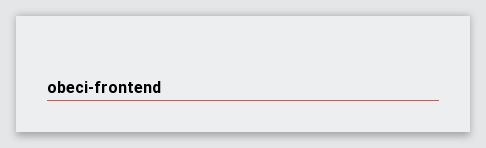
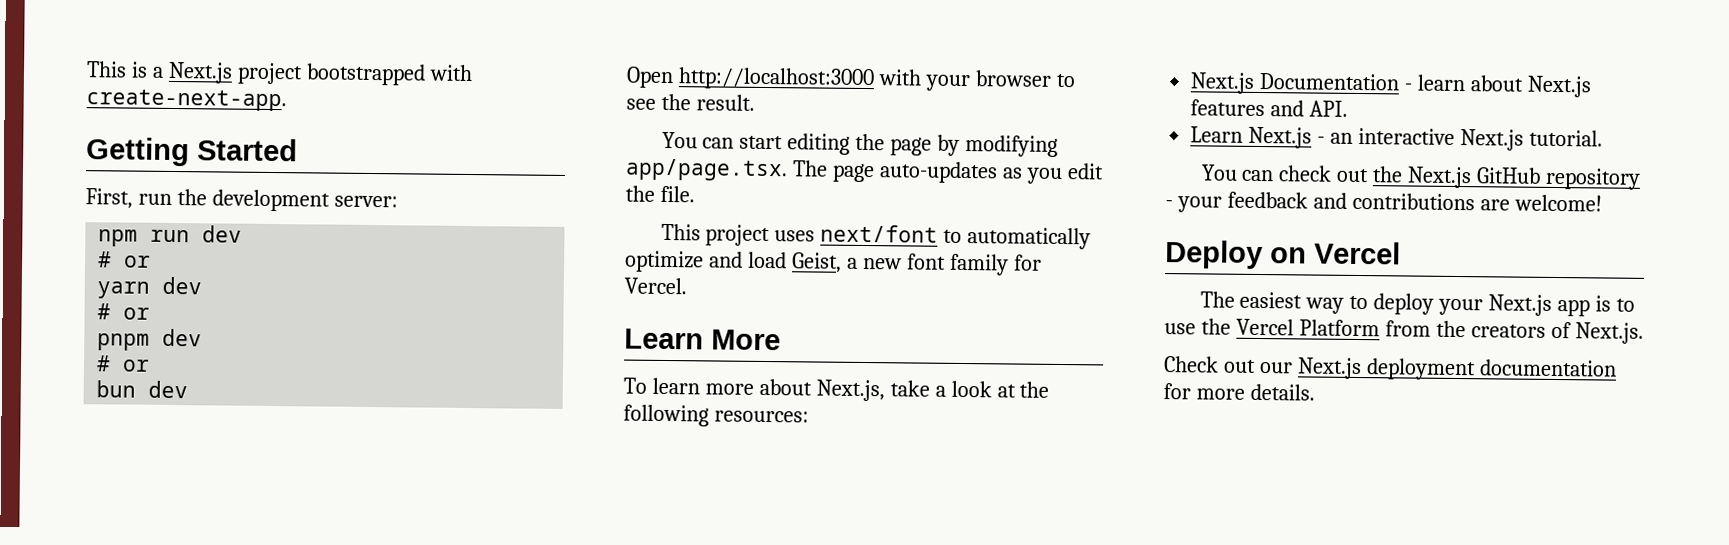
[47,81,161,93] obeci-frontend -> [86,61,473,86] [86,89,287,112] [86,137,298,167] [85,188,398,212] [98,225,243,247] [98,251,152,268] [97,276,203,299] [97,303,151,320] [97,328,203,351] [96,355,151,372] [96,380,189,399] [626,66,1076,92] [626,93,755,111] [661,131,1059,157] [625,158,1104,184] [625,185,695,203] [660,223,1092,250] [624,250,1042,276] [624,277,687,295] [624,328,781,351] [623,377,1050,402] [623,404,809,427] [1190,72,1592,98] [1190,99,1349,117] [1190,126,1603,151] [1200,164,1642,190] [1165,191,1602,213] [1165,240,1401,270] [1199,291,1635,317] [1164,318,1644,344] [1164,356,1617,381] [1163,383,1315,401] This is a Next.js project bootstrapped with create-next-app. // Getting Started // First, run the development server: // npm run dev // # or // yarn dev // # or // pnpm dev // # or // bun dev // Open http://localhost:3000 with your browser to see the result. // You can start editing the page by modifying app/page.tsx. The page auto-updates as you edit the file. // This project uses next/font to automatically optimize and load Geist, a new font family for Vercel. // Learn More // To learn more about Next.js, take a look at the following resources: // Next.js Documentation - learn about Next.js features and API. // Learn Next.js - an interactive Next.js tutorial. // You can check out the Next.js GitHub repository - your feedback and contributions are welcome! // Deploy on Vercel // The easiest way to deploy your Next.js app is to use the Vercel Platform from the creators of Next.js. // Check out our Next.js deployment documentation for more details.

